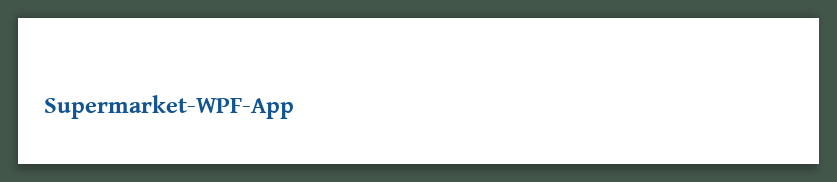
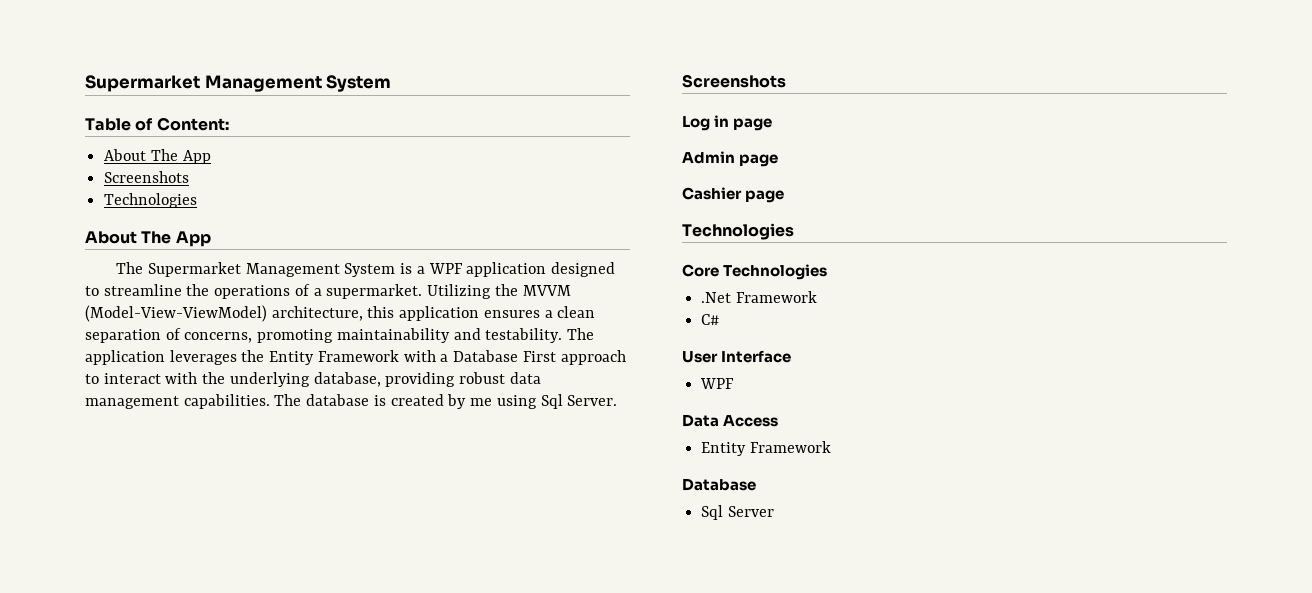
[44,95,294,119] Supermarket-WPF-App -> [85,75,392,92] [85,117,229,131] [104,149,211,164] [104,171,190,183] [104,193,198,208] [85,231,211,247] [116,262,615,277] [85,284,571,299] [85,305,596,322] [85,328,595,343] [85,350,626,365] [85,372,541,387] [85,394,618,409] [682,74,786,88] [682,115,773,131] [682,151,779,167] [682,187,785,203] [682,223,794,240] [682,264,828,280] [701,291,817,303] [701,314,720,325] [682,350,792,363] [700,378,735,389] [682,414,779,427] [701,441,831,456] [682,478,756,491] [701,505,774,520] Supermarket Management System // Table of Content: // About The App // Screenshots // Technologies // About The App // The Supermarket Management System is a WPF application designed to streamline the operations of a supermarket. Utilizing the MVVM (Model-View-ViewModel) architecture, this application ensures a clean separation of concerns, promoting maintainability and testability. The application leverages the Entity Framework with a Database First approach to interact with the underlying database, providing robust data management capabilities. The database is created by me using Sql Server. // Screenshots // Log in page // Admin page // Cashier page // Technologies // Core Technologies // .Net Framework // C# // User Interface // WPF // Data Access // Entity Framework // Database // Sql Server

